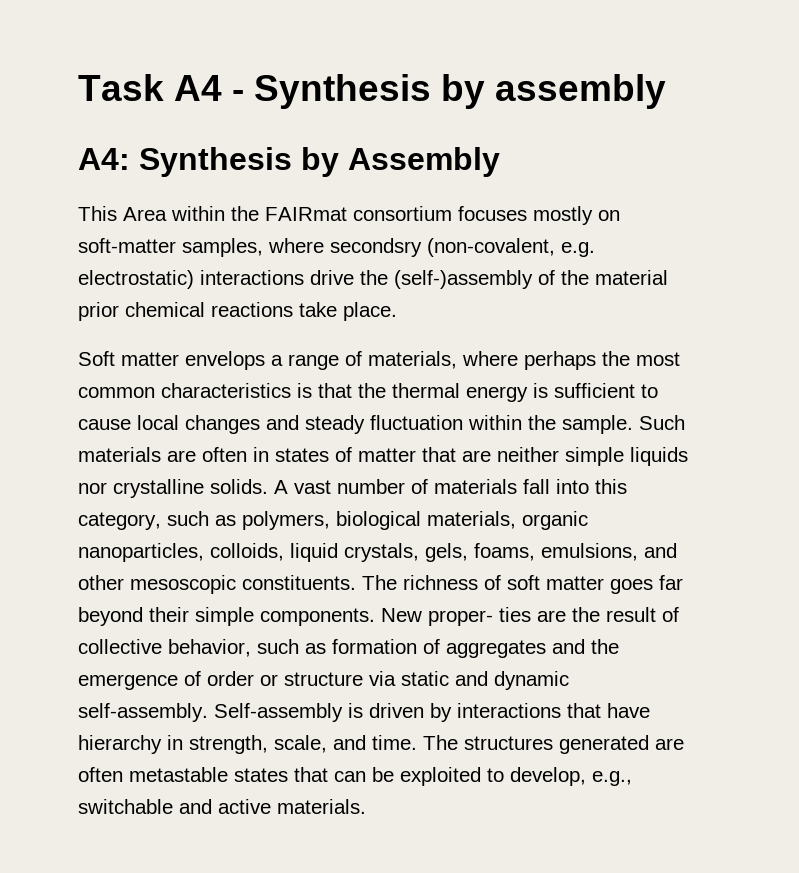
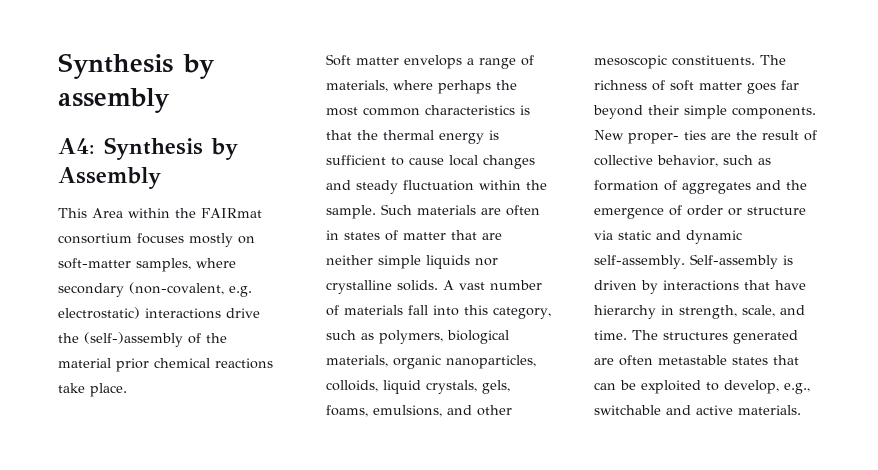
[78,74,244,101] Task A4 - -> (58, 66) none
[330,238,422,257] secondsry -> [58,283,124,297] secondary

